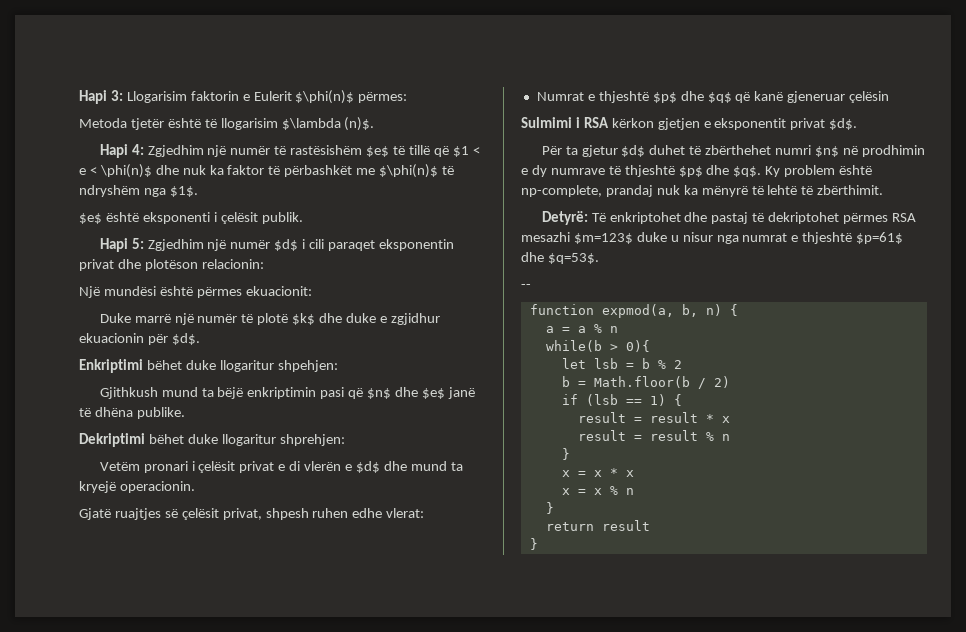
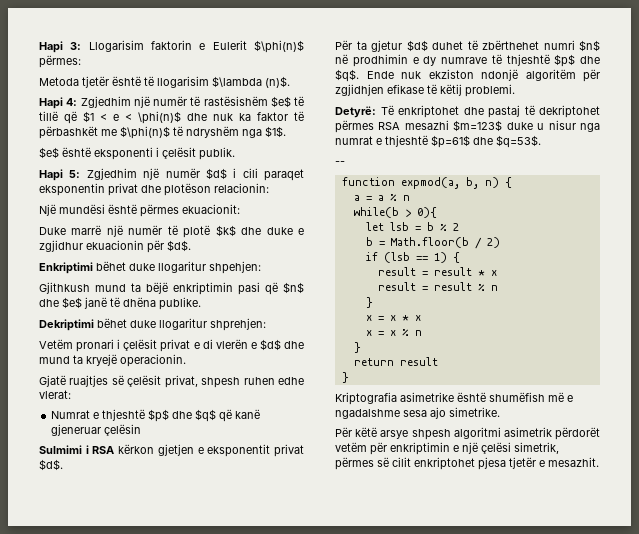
[765,165,873,177] [521,185,884,197] Ky problem është np-complete, prandaj nuk ka mënyrë të lehtë të zbërthimit. -> [366,69,600,82] [335,84,515,97] Ende nuk ekziston ndonjë algoritëm për zgjidhjen efikase të këtij problemi.
(538, 544) none -> [335,392,573,405] [335,407,500,419] [335,427,600,440] [335,442,559,455] [335,457,599,470] // Kriptografia asimetrike është shumëfish më e ngadalshme sesa ajo simetrike. // Për këtë arsye shpesh algoritmi asimetrik përdorët vetëm për enkriptimin e një çelësi simetrik, përmes së cilit enkriptohet pjesa tjetër e mesazhit.

